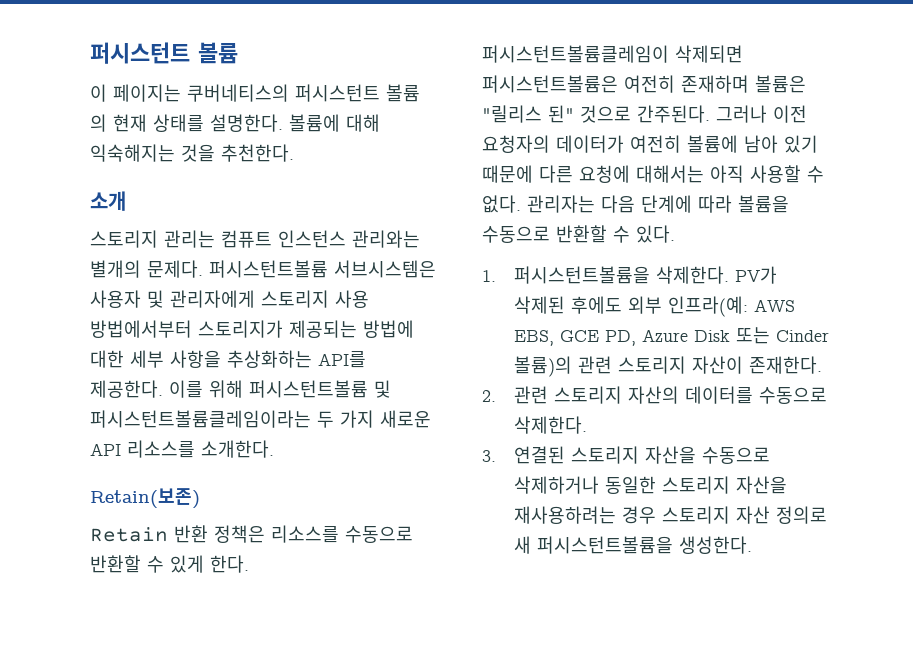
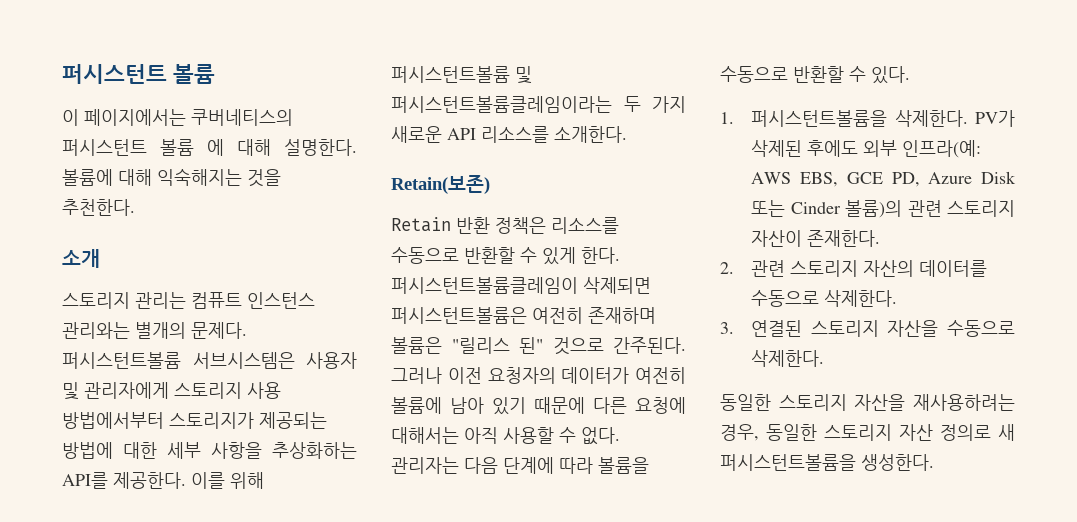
[113,84,181,102] 페이지는 -> [84,109,186,126] 페이지에서는
[90,114,204,132] 의 현재 상태를 -> [207,139,271,156] 에 대해
[513,476,599,494] 삭제하거나 -> [751,350,825,367] 삭제한다. //
[621,506,656,524] 경우 -> [720,424,817,441] 경우, 동일한

